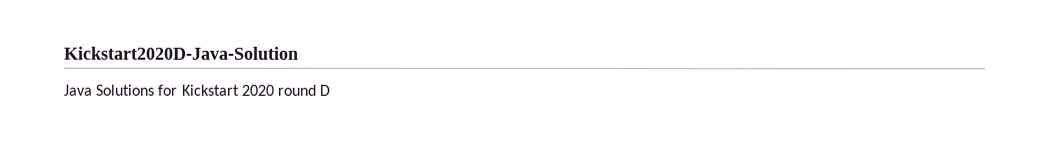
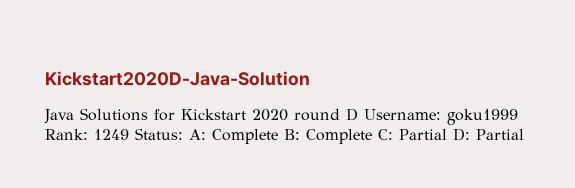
(331, 90) none -> [364,109,518,125] [45,128,524,144] Username: goku1999 Rank: 1249 Status: A: Complete B: Complete C: Partial D: Partial

